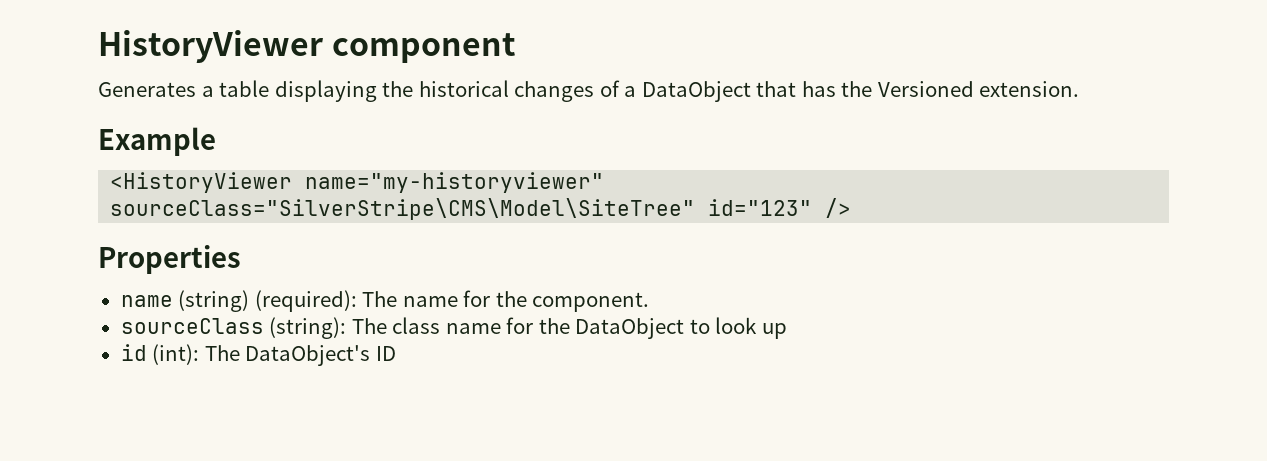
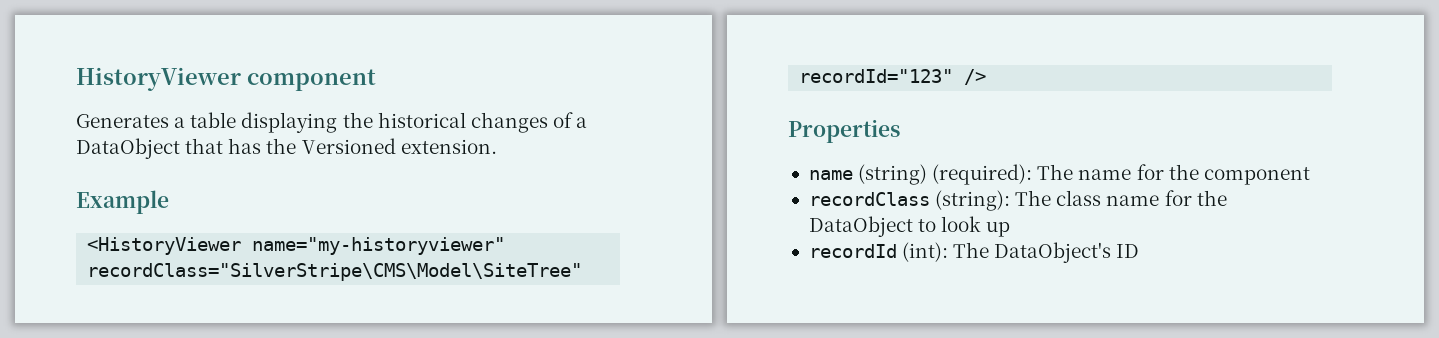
[110,198,813,220] sourceClass="SilverStripe\CMS\Model\SiteTree" id="123" -> [87,263,583,281] [799,69,954,83] recordClass="SilverStripe\CMS\Model\SiteTree" recordId="123"
[532,292,650,312] [120,318,264,334] component. // sourceClass -> [1203,167,1310,185] [808,192,930,206] component // recordClass
[120,344,147,361] id -> [808,244,897,258] recordId

